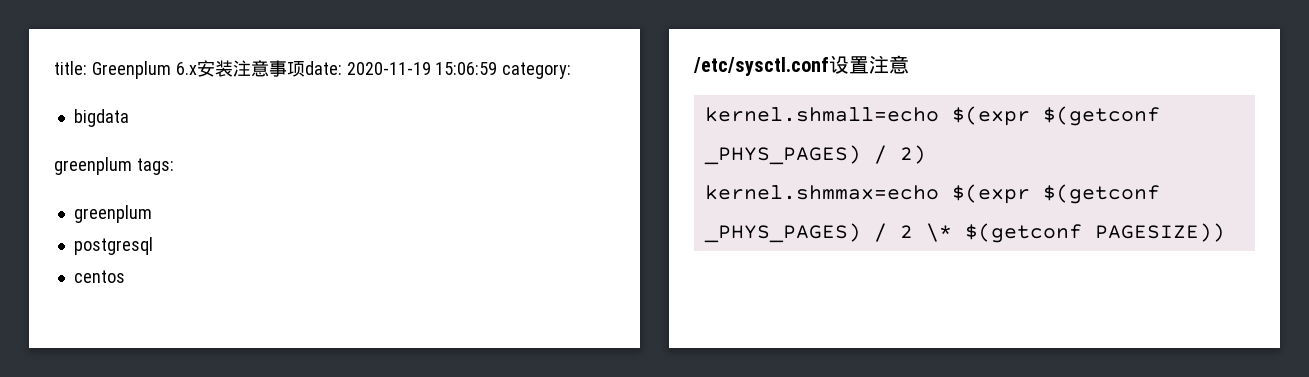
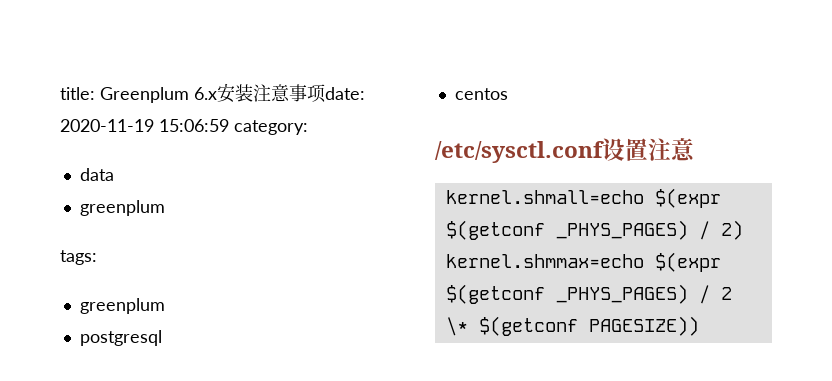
[73,109,129,127] [54,157,132,175] bigdata // greenplum -> [79,168,114,181] [79,200,165,216] data // greenplum //

